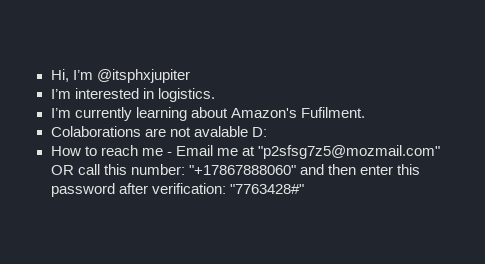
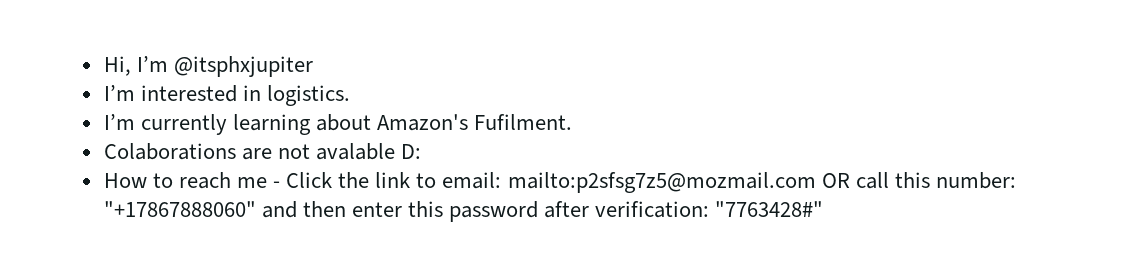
[175,145,440,159] Email me at "p2sfsg7z5@mozmail.com" -> [286,172,816,193] Click the link to email: mailto:p2sfsg7z5@mozmail.com

